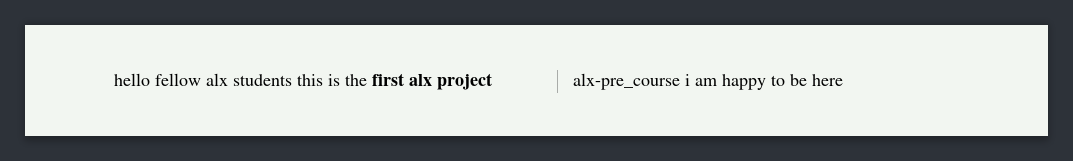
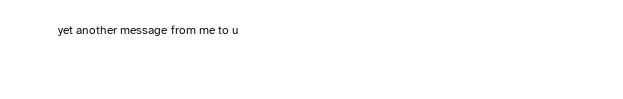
[114,73,843,90] hello fellow alx students this is the first alx project alx-pre_course i am happy to be here -> [58,25,239,36] yet another message from me to u

